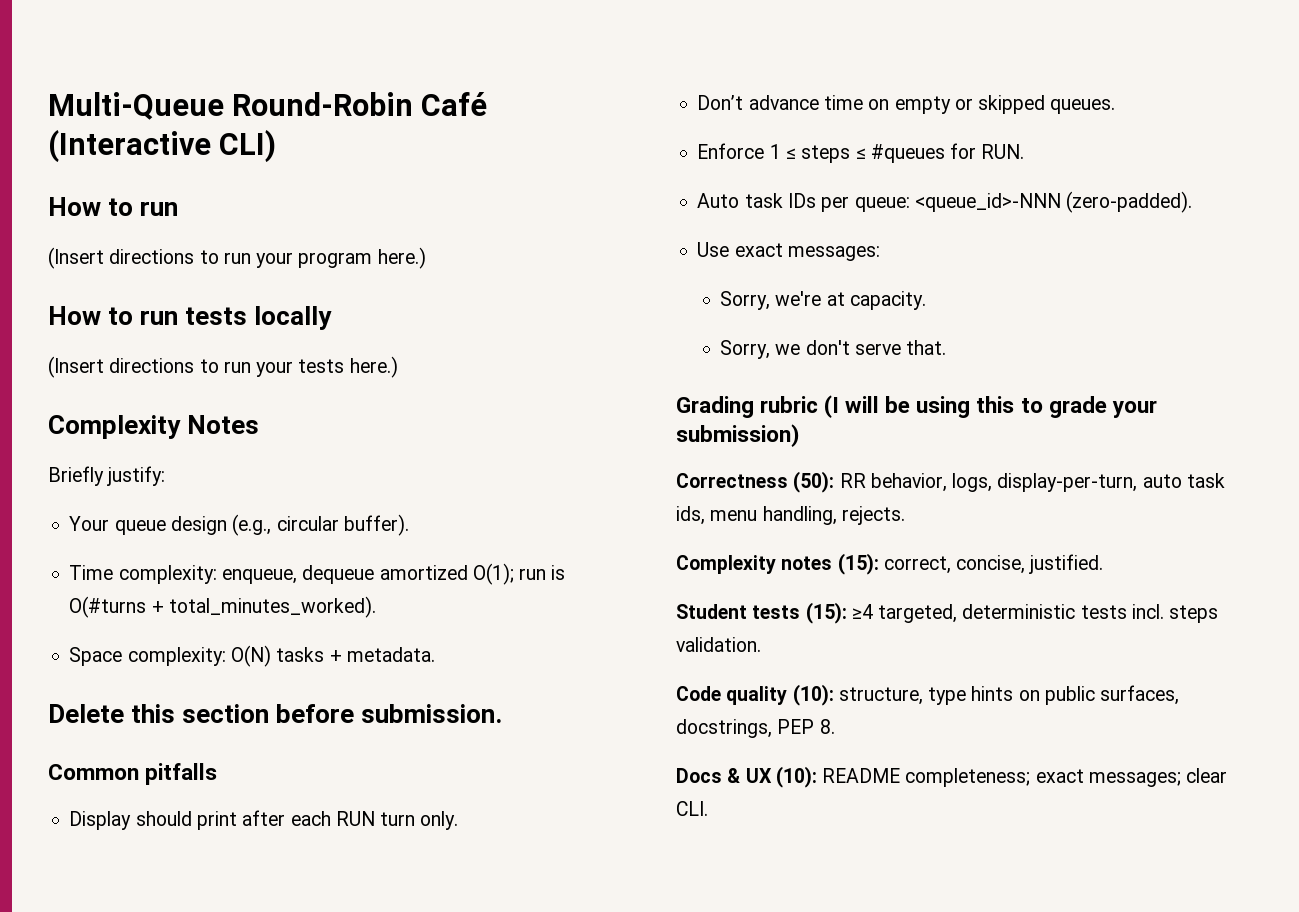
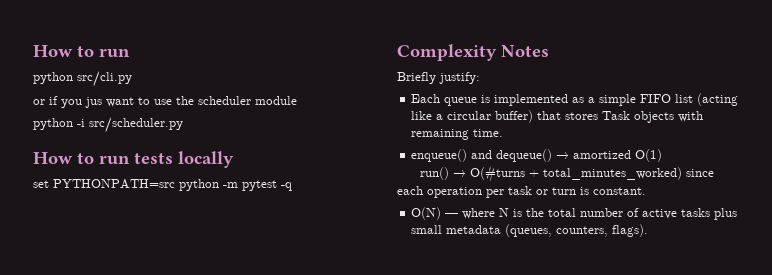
[48,92,488,120] [48,130,277,163] [48,197,179,216] [48,247,426,269] Multi-Queue Round-Robin Café (Interactive CLI) // How to run // (Insert directions to run your program here.) -> [33,45,130,58] [33,71,132,87] [33,96,297,108] [33,117,183,133] How to run // python src/cli.py // or if you jus want to use the scheduler module // python -i src/scheduler.py
[48,356,398,378] [48,415,260,439] [48,466,166,486] [69,514,409,536] [69,563,566,585] [69,596,376,618] [69,645,435,667] [48,704,503,723] [48,763,218,785] [69,810,459,830] [697,95,1116,114] [697,143,1025,163] [697,191,1193,213] [697,242,880,261] [720,291,926,310] [720,340,947,359] [676,395,1157,418] [676,424,799,447] [676,471,1225,493] [676,506,905,525] [676,553,1104,575] [676,602,1219,624] [676,637,761,652] [676,684,1180,706] [676,719,835,738] [676,766,1228,788] [676,801,708,816] (Insert directions to run your tests here.) // Complexity Notes // Briefly justify: // Your queue design (e.g., circular buffer). // Time complexity: enqueue, dequeue amortized O(1); run is O(#turns + total_minutes_worked). // Space complexity: O(N) tasks + metadata. // Delete this section before submission. // Common pitfalls // Display should print after each RUN turn only. // Don’t advance time on empty or skipped queues. // Enforce 1 ≤ steps ≤ #queues for RUN. // Auto task IDs per queue: <queue_id>-NNN (zero-padded). // Use exact messages: // Sorry, we're at capacity. // Sorry, we don't serve that. // Grading rubric (I will be using this to grade your submission) // Correctness (50): RR behavior, logs, display-per-turn, auto task ids, menu handling, rejects. // Complexity notes (15): correct, concise, justified. // Student tests (15): ≥4 targeted, deterministic tests incl. steps validation. // Code quality (10): structure, type hints on public surfaces, docstrings, PEP 8. // Docs & UX (10): README completeness; exact messages; clear CLI. -> [33,179,292,191] [397,44,549,61] [397,72,480,84] [411,93,739,106] [411,110,704,123] [411,129,504,140] [411,149,663,162] [419,165,714,182] [397,186,646,198] [411,207,738,220] [411,224,649,237] set PYTHONPATH=src python -m pytest -q // Complexity Notes // Briefly justify: // Each queue is implemented as a simple FIFO list (acting like a circular buffer) that stores Task objects with remaining time. // enqueue() and dequeue() → amortized O(1) // run() → O(#turns + total_minutes_worked) since each operation per task or turn is constant. // O(N) — where N is the total number of active tasks plus small metadata (queues, counters, flags).

